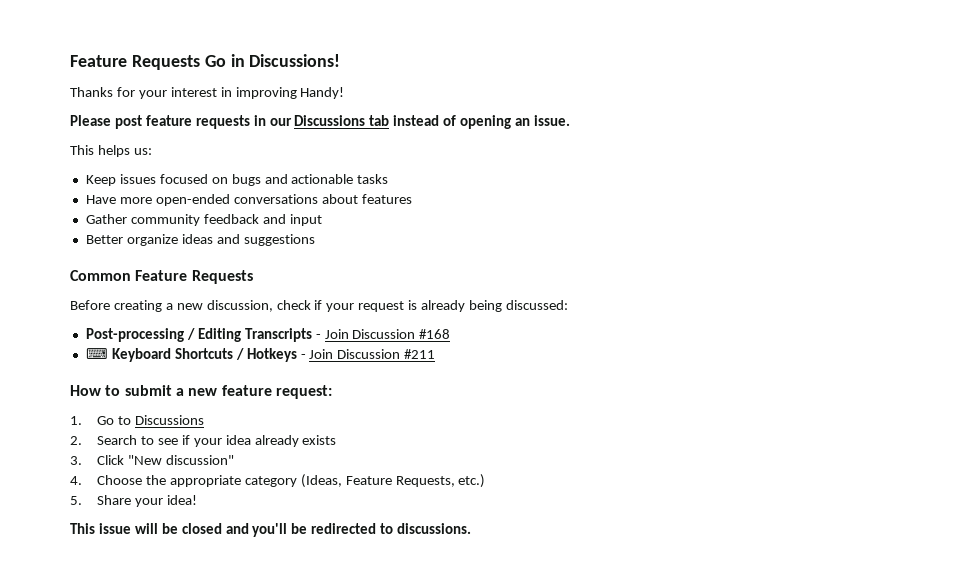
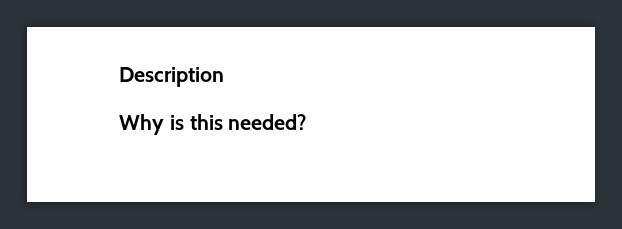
[70,54,341,70] [70,87,345,99] [70,115,570,129] [70,145,152,157] [85,174,389,186] [85,194,412,206] [85,214,322,226] [85,234,315,246] [70,270,253,284] [70,300,568,312] [85,328,451,342] [85,348,436,362] [70,385,332,399] [70,415,204,425] [70,435,337,447] [70,455,234,465] [70,474,486,488] [70,495,197,507] [70,523,472,537] Feature Requests Go in Discussions! // Thanks for your interest in improving Handy! // Please post feature requests in our Discussions tab instead of opening an issue. // This helps us: // Keep issues focused on bugs and actionable tasks // Have more open-ended conversations about features // Gather community feedback and input // Better organize ideas and suggestions // Common Feature Requests // Before creating a new discussion, check if your request is already being discussed: // Post-processing / Editing Transcripts - Join Discussion #168 // ⌨ Keyboard Shortcuts / Hotkeys - Join Discussion #211 // How to submit a new feature request: // 1. Go to Discussions // 2. Search to see if your idea already exists // 3. Click "New discussion" // 4. Choose the appropriate category (Ideas, Feature Requests, etc.) // 5. Share your idea! // This issue will be closed and you'll be redirected to discussions. -> [119,67,224,87] [119,114,308,135] Description // Why is this needed?

